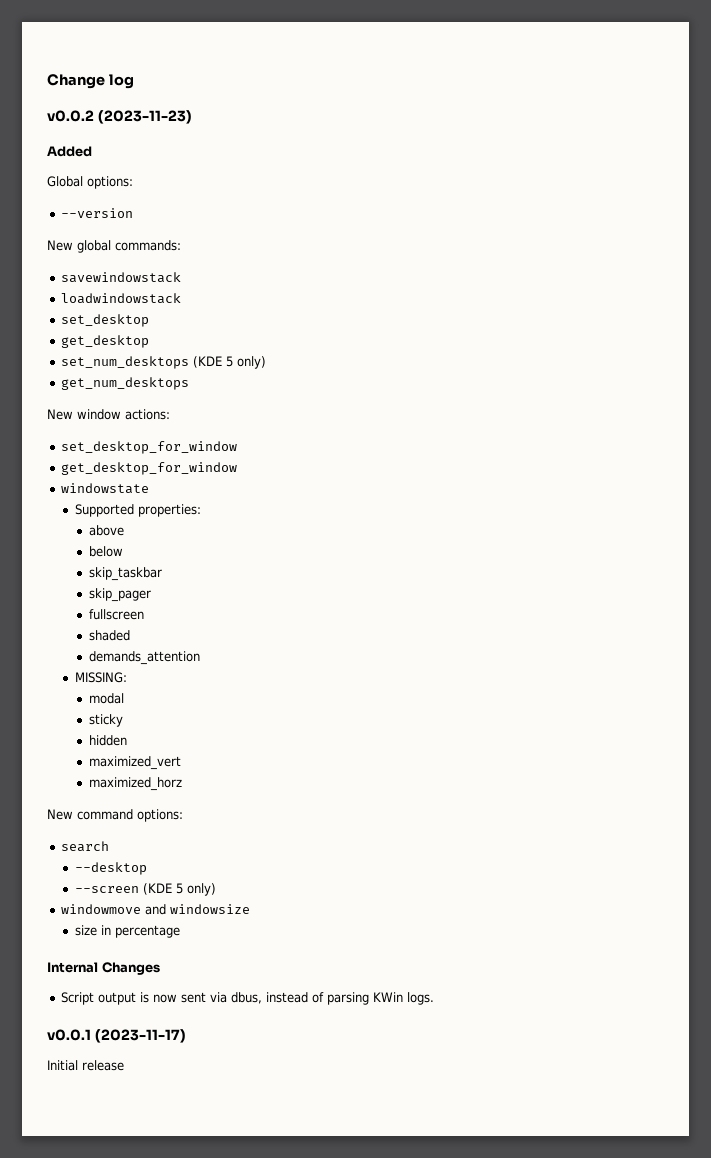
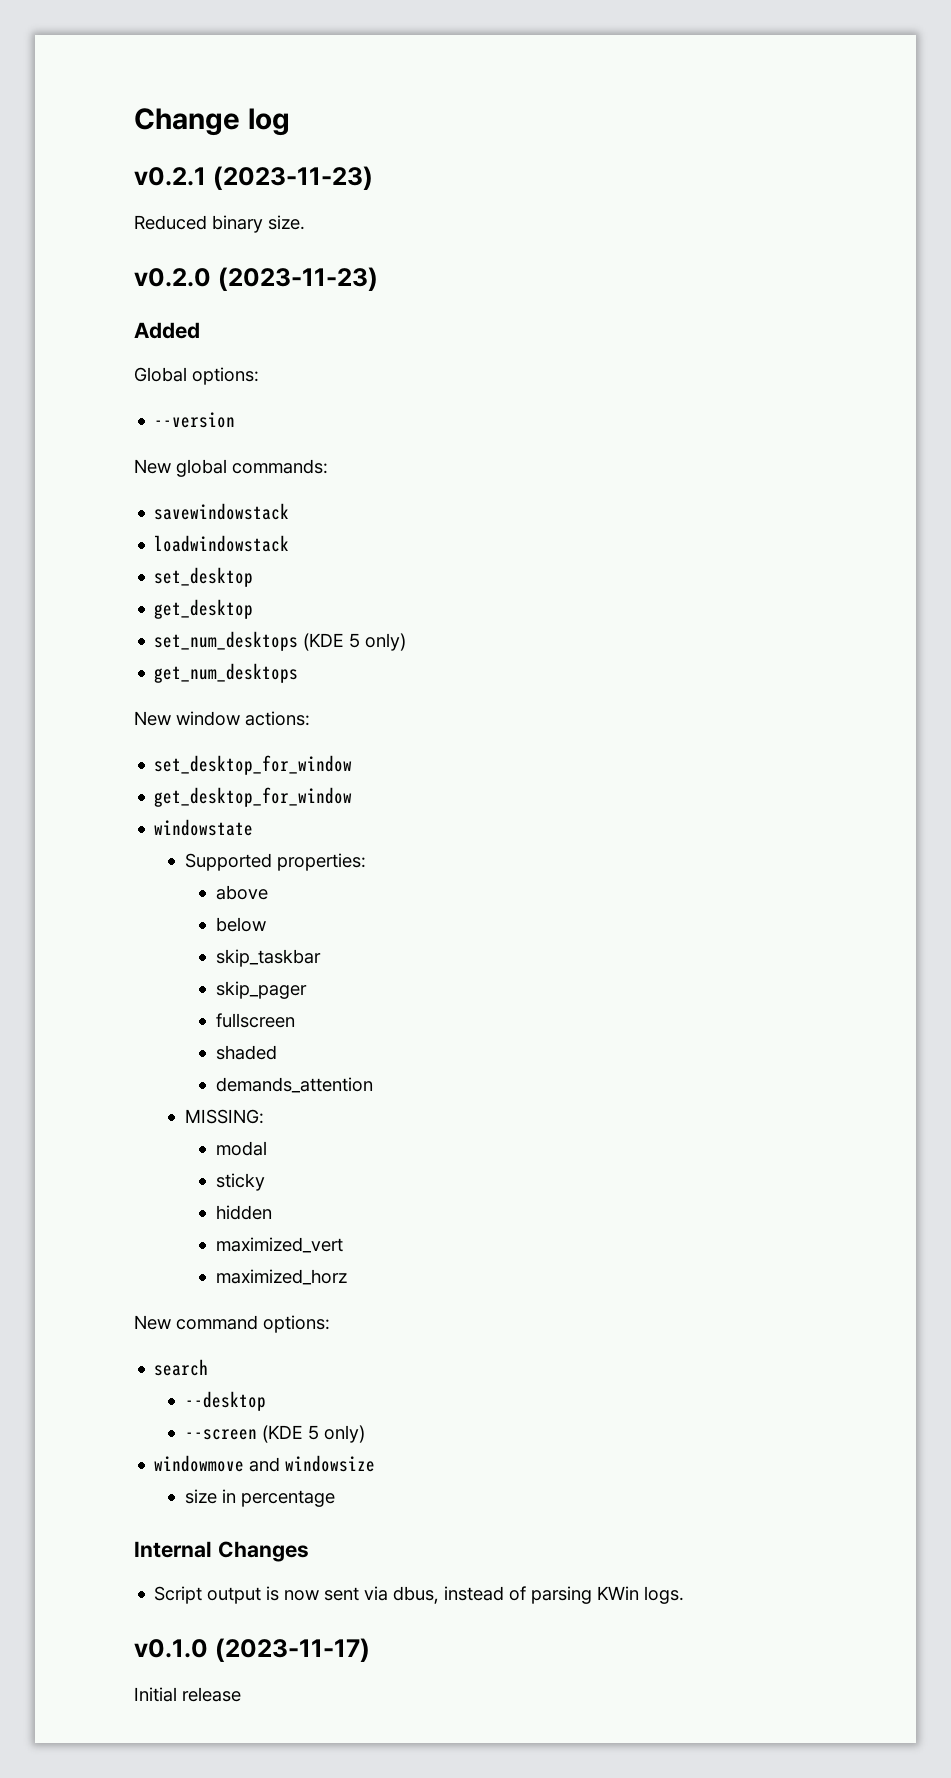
[47,110,94,122] v0.0.2 -> [134,166,373,190] [134,215,305,233] [134,268,211,287] v0.2.1 (2023-11-23) // Reduced binary size. // v0.2.0
[47,1029,91,1041] v0.0.1 -> [134,1639,208,1658] v0.1.0

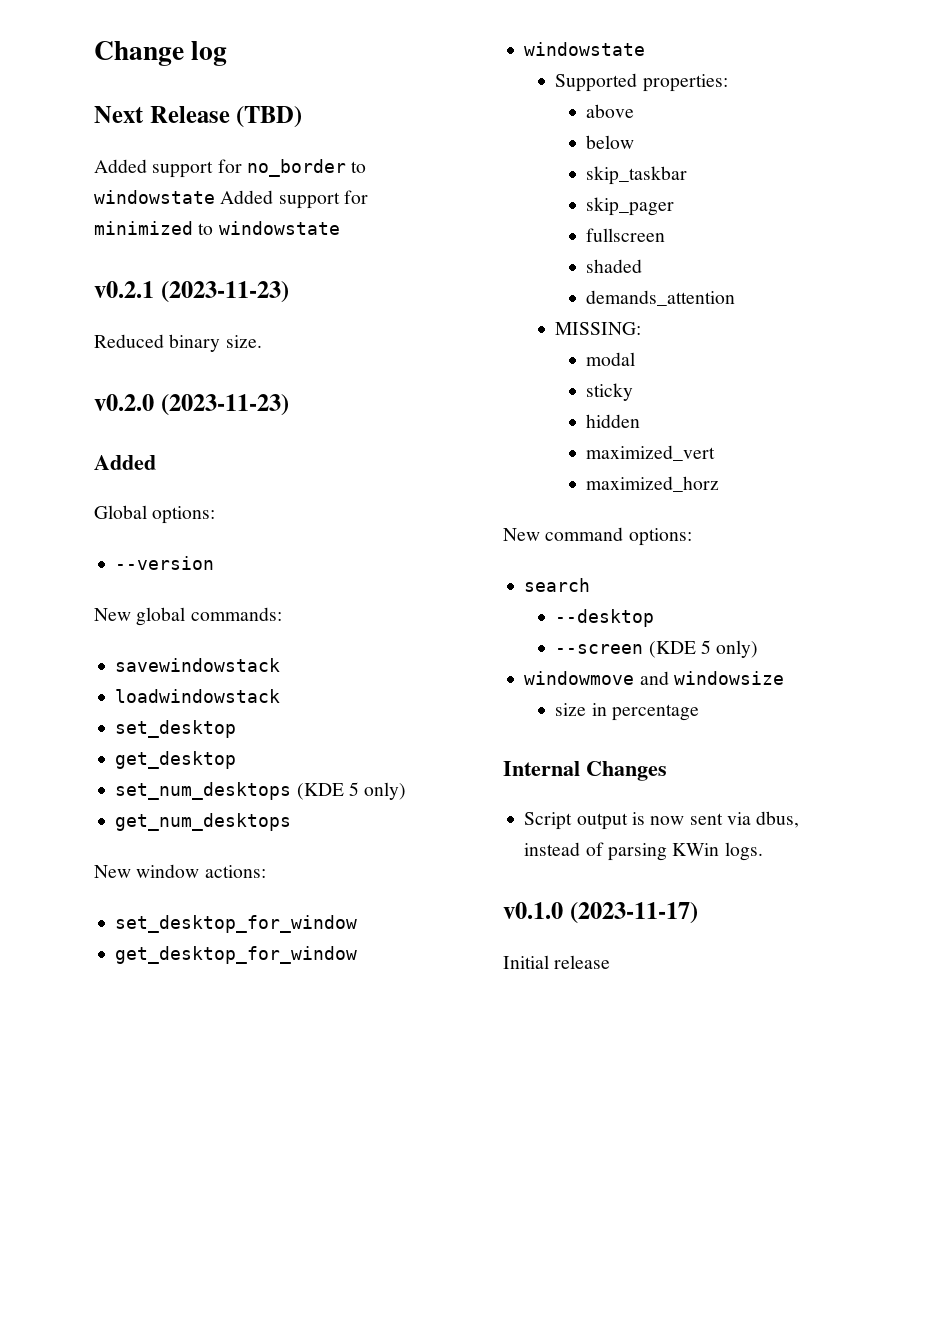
(290, 122) none -> [94,106,303,128] [94,159,367,178] [94,190,368,209] [94,221,340,235] // Next Release (TBD) // Added support for no_border to windowstate Added support for minimized to windowstate

